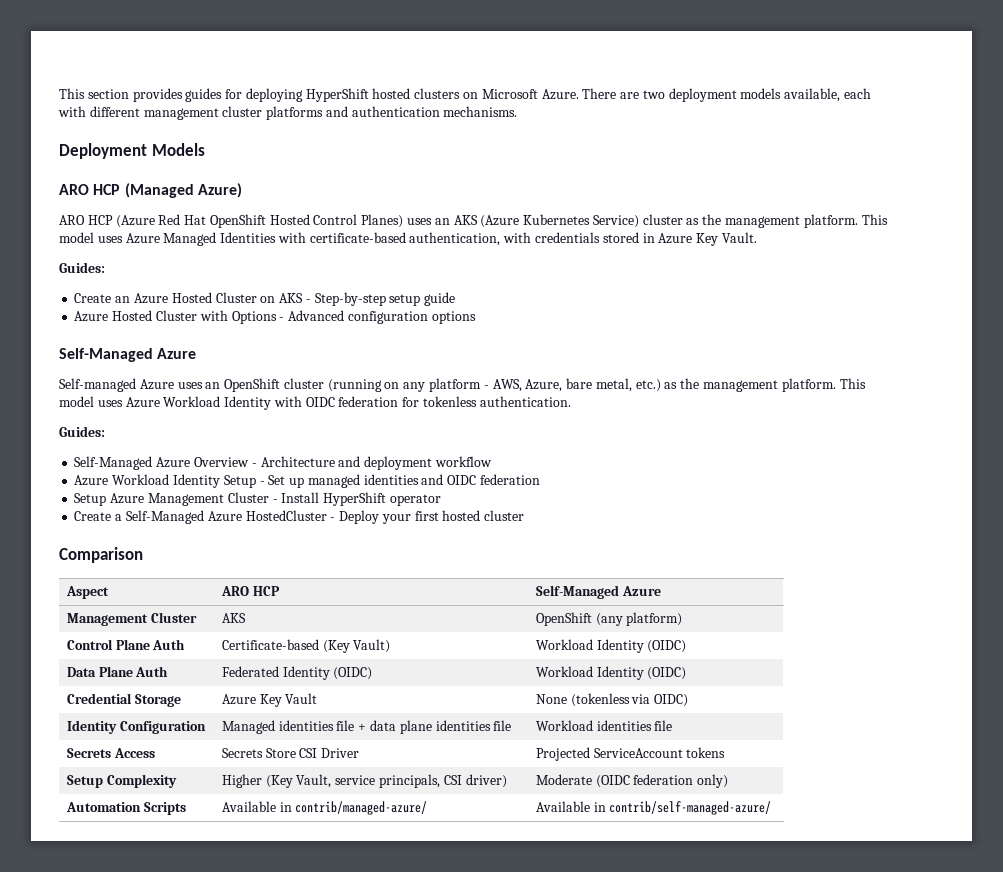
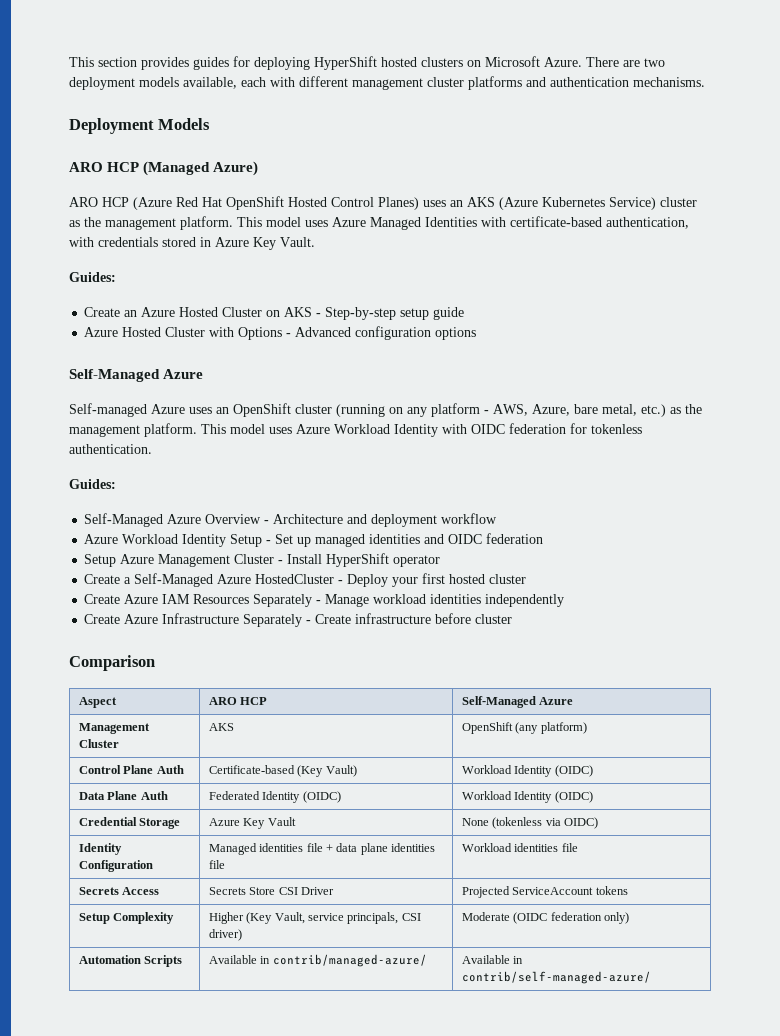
(525, 515) none -> [84,594,565,607] [84,613,513,627] // Create Azure IAM Resources Separately - Manage workload identities independently // Create Azure Infrastructure Separately - Create infrastructure before cluster

